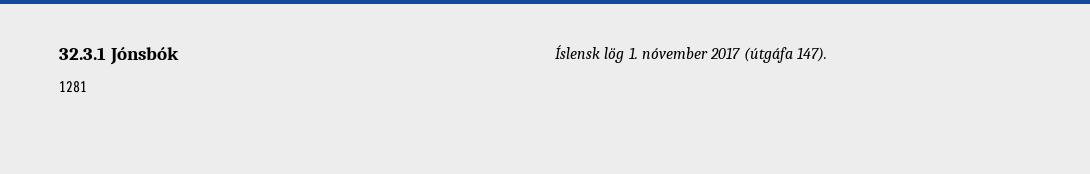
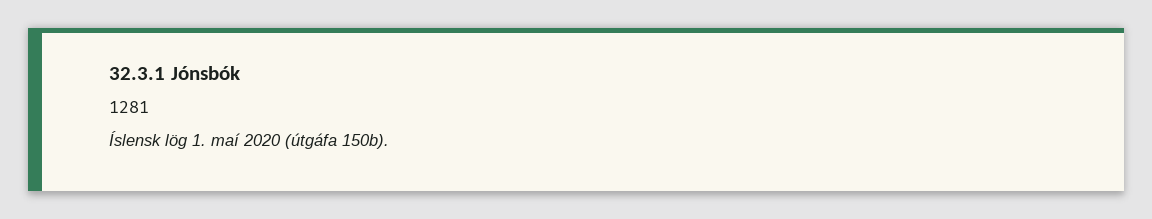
[641,47,827,63] nóvember 2017 (útgáfa 147). -> [211,133,389,149] maí 2020 (útgáfa 150b).

